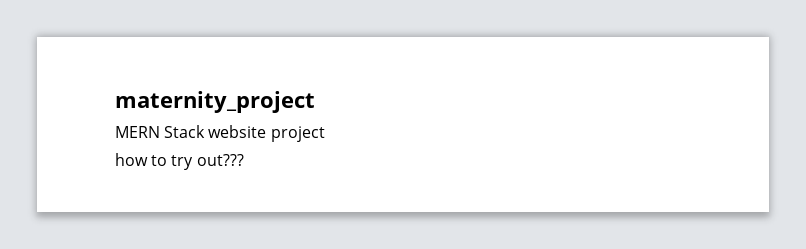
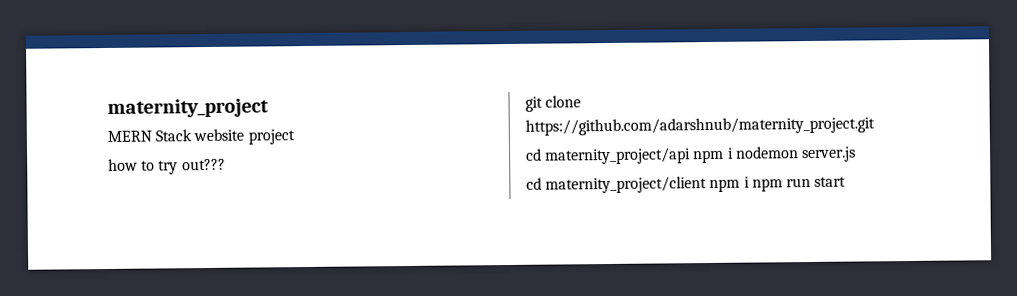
(244, 160) none -> [525,95,582,112] [525,116,875,136] [526,146,856,165] [526,176,847,194] // git clone https://github.com/adarshnub/maternity_project.git // cd maternity_project/api npm i nodemon server.js // cd maternity_project/client npm i npm run start

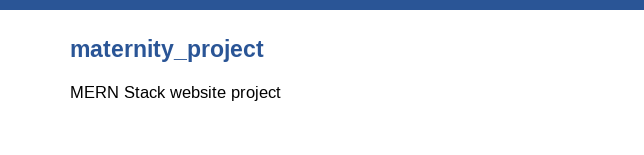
[108,158,226,175] [525,95,582,112] [525,116,875,136] [526,146,856,165] [526,176,847,194] // how to try out??? // git clone https://github.com/adarshnub/maternity_project.git // cd maternity_project/api npm i nodemon server.js // cd maternity_project/client npm i npm run start -> (281, 93) none

